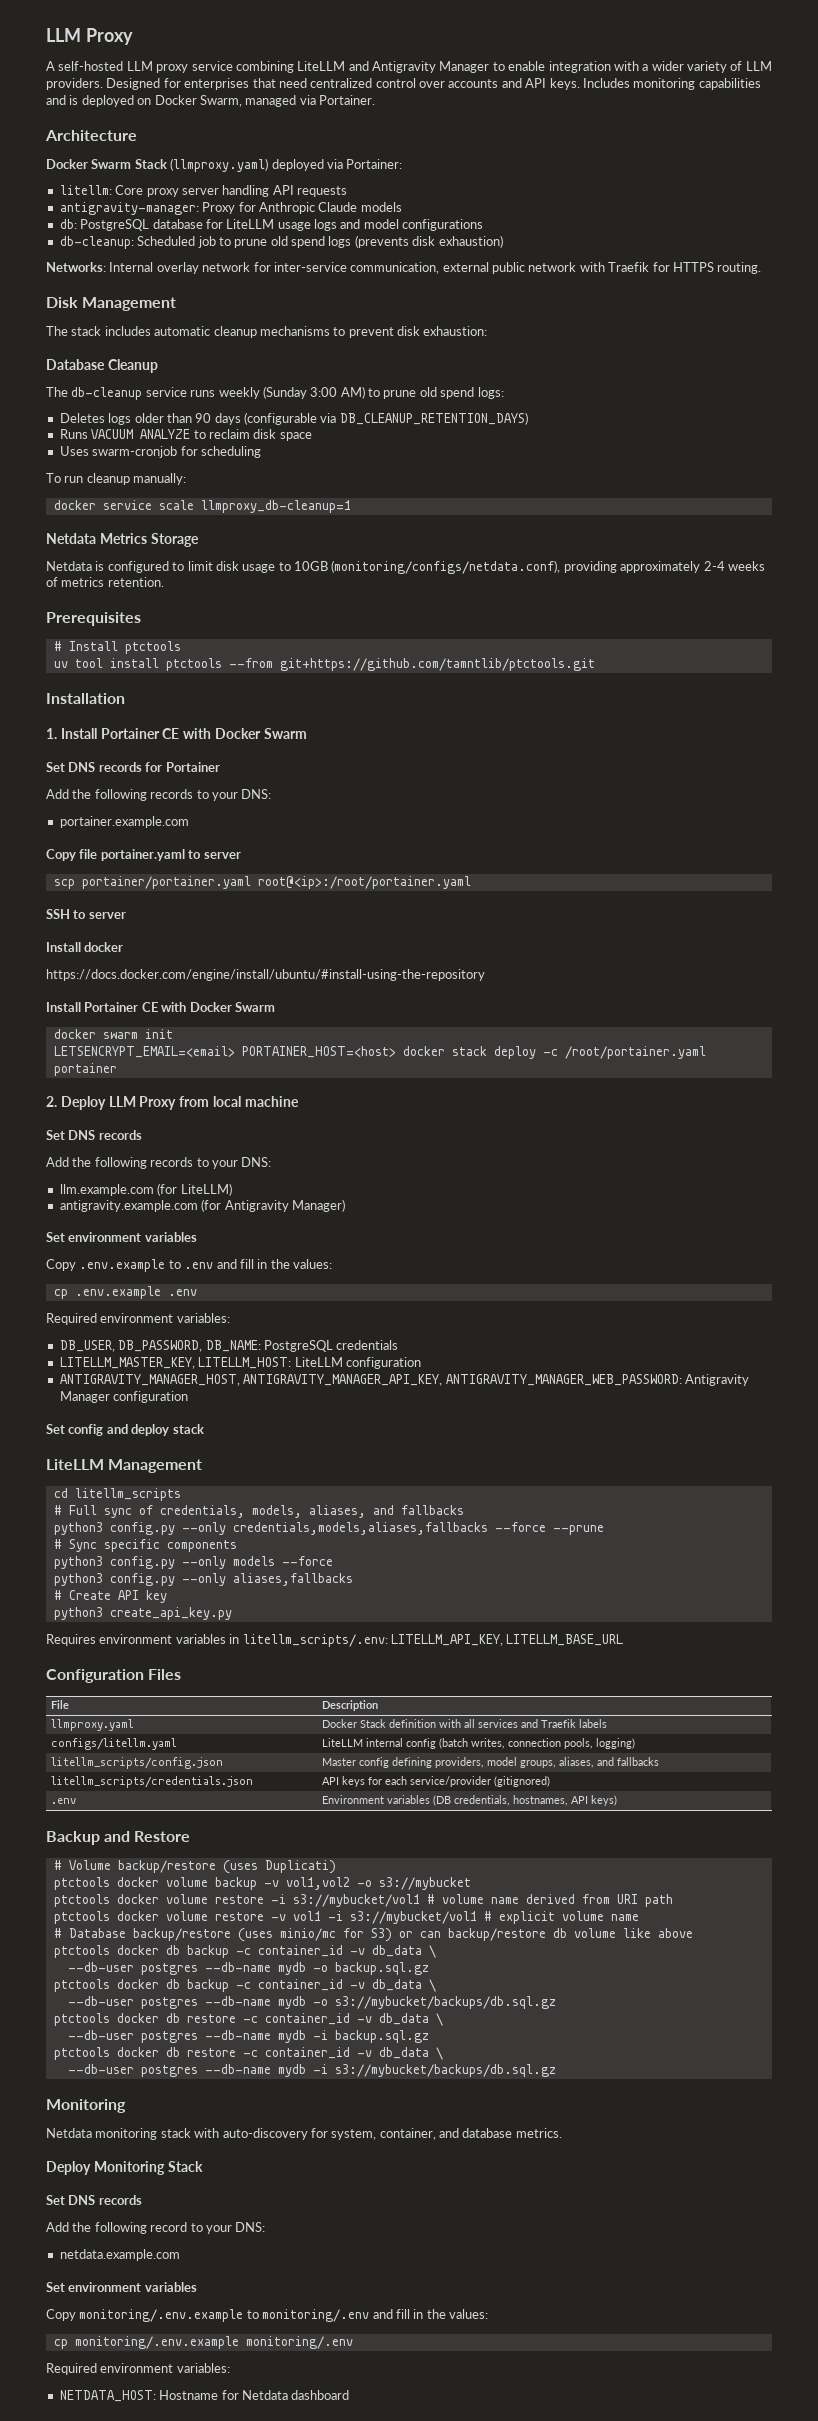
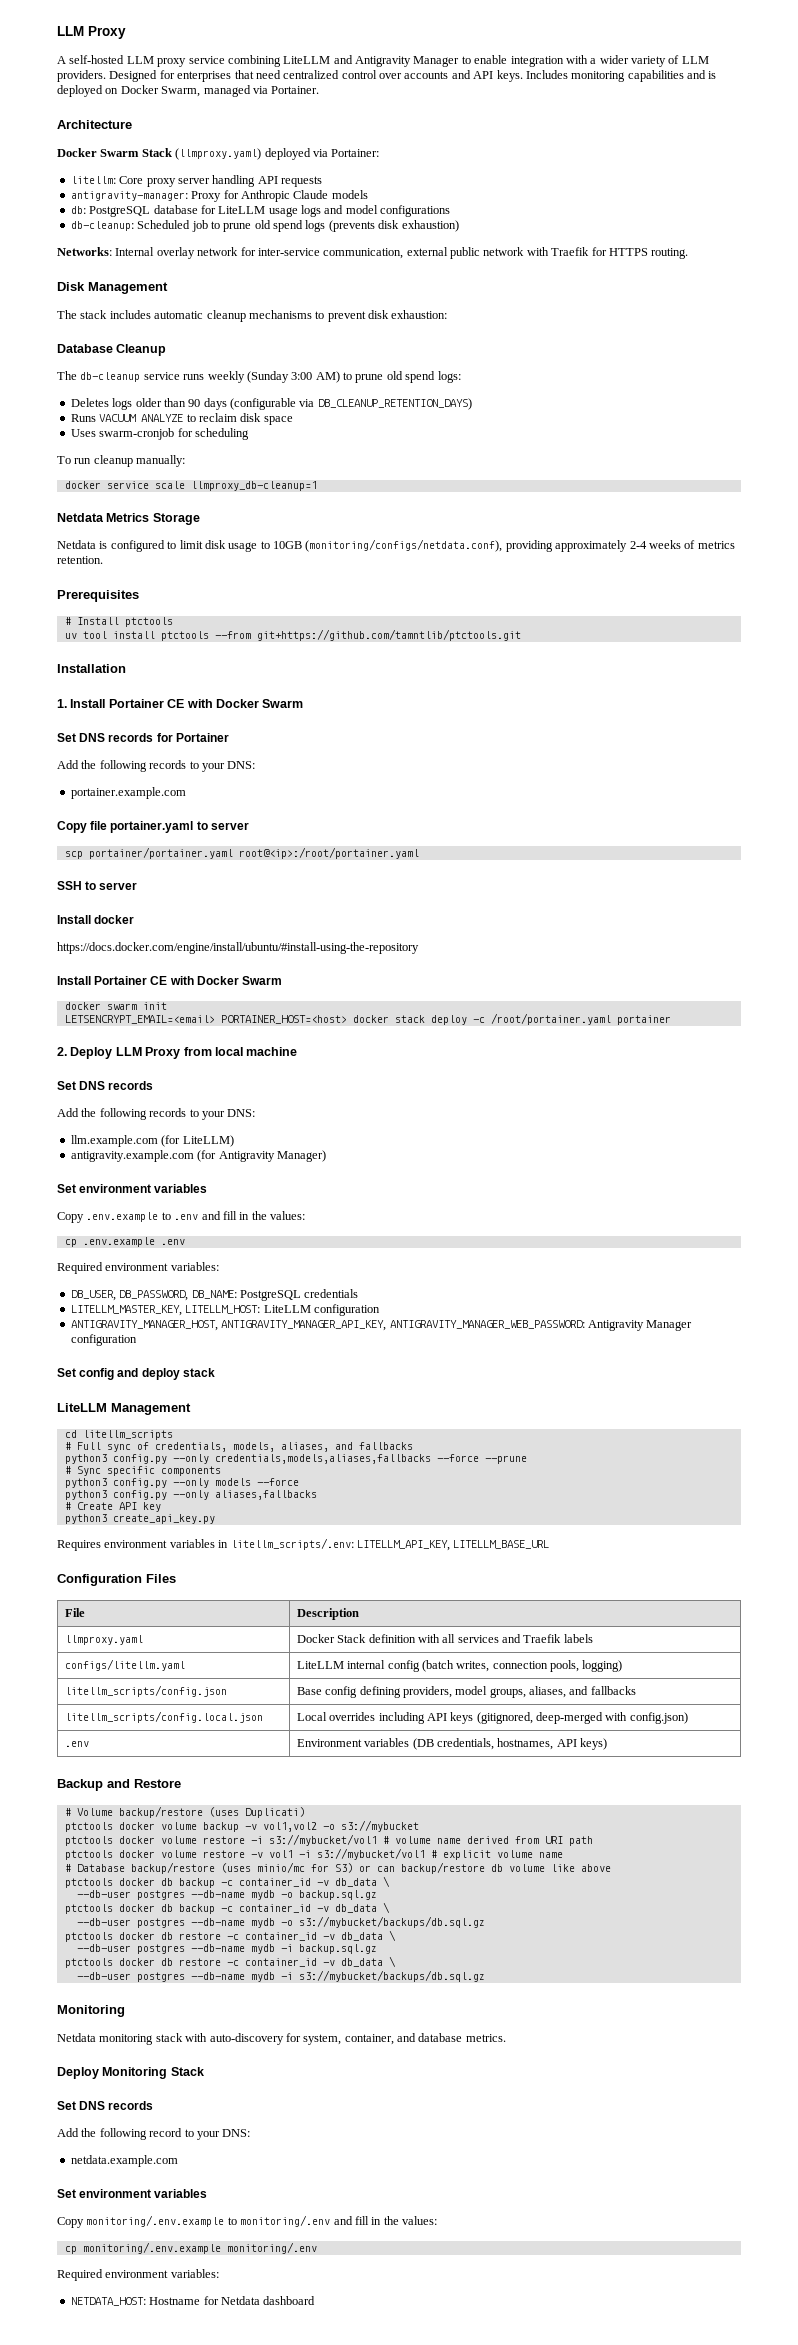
[322,1758,357,1766] Master -> [296,1687,322,1695] Base
[51,1776,254,1788] [322,1776,551,1787] litellm_scripts/credentials.json | API keys for each service/provider (gitignored) -> [64,1711,263,1723] [296,1712,688,1724] litellm_scripts/config.local.json | Local overrides including API keys (gitignored, deep-merged with config.json)

